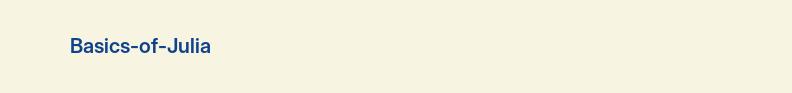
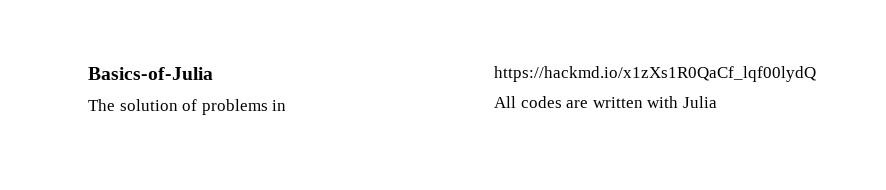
(211, 45) none -> [88,99,287,115] [494,66,816,82] [494,96,717,108] // The solution of problems in https://hackmd.io/x1zXs1R0QaCf_lqf00lydQ // All codes are written with Julia

